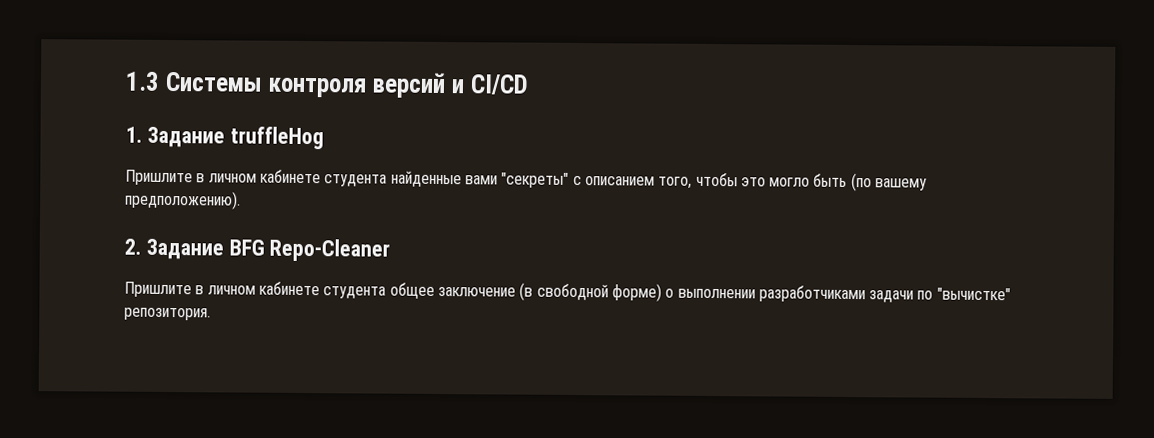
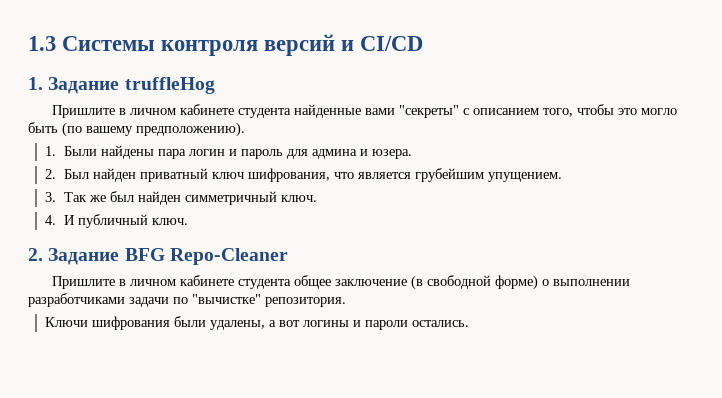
(241, 200) none -> [45,145,412,159] [45,168,562,182] [45,191,317,205] [45,214,188,228] // 1. Были найдены пара логин и пароль для админа и юзера. // 2. Был найден приватный ключ шифрования, что является грубейшим упущением. // 3. Так же был найден симметричный ключ. // 4. И публичный ключ.
(211, 314) none -> [45,316,470,330] // Ключи шифрования были удалены, а вот логины и пароли остались.

